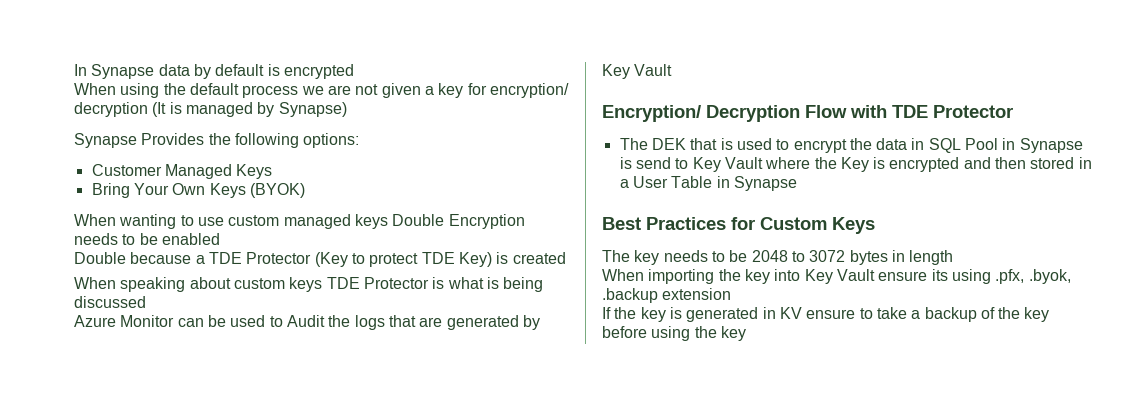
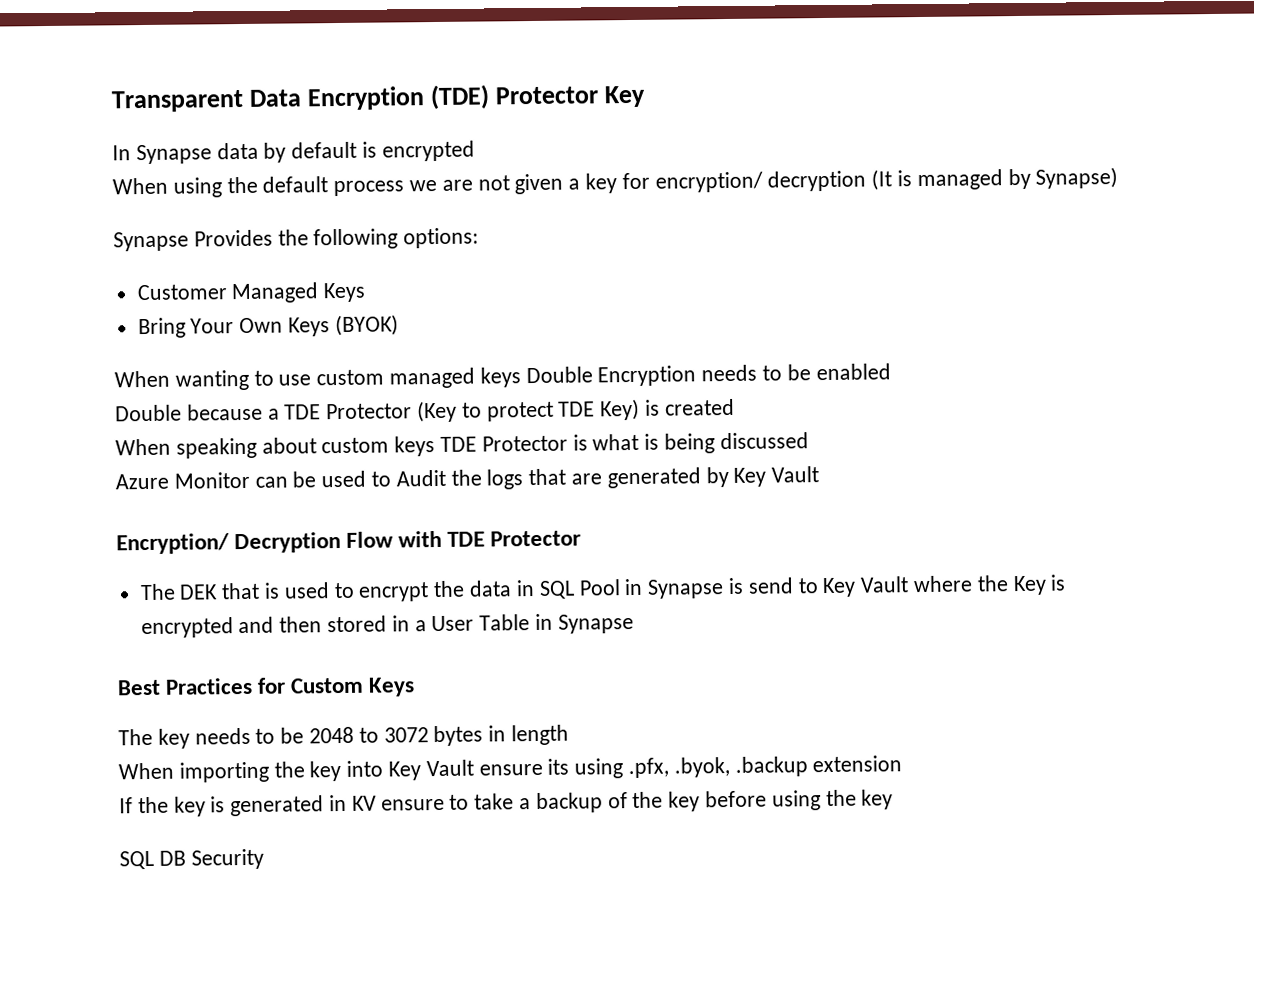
(74, 70) none -> [111,84,647,113] Transparent Data Encryption (TDE) Protector Key //
(746, 333) none -> [119,848,264,870] // SQL DB Security

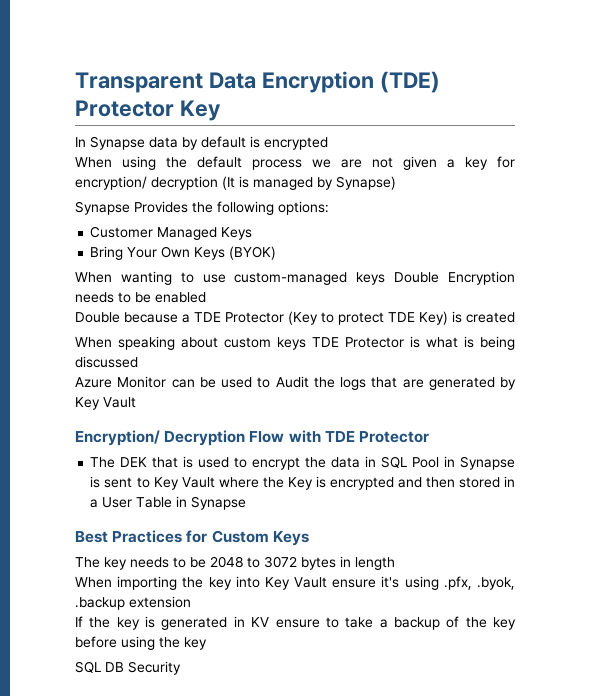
[316,367,476,389] custom managed -> [234,272,348,285] custom-managed
[747,577,794,594] send -> [104,477,133,488] sent
[547,758,570,775] its -> [381,576,400,588] it's

